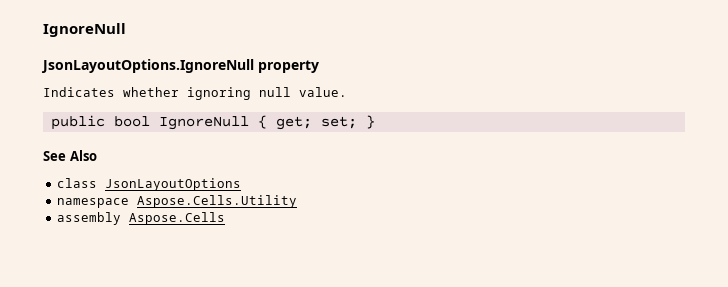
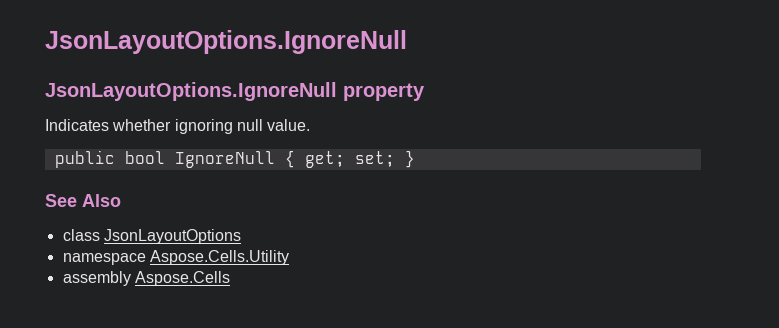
[43,23,126,37] IgnoreNull -> [45,30,407,54] JsonLayoutOptions.IgnoreNull

